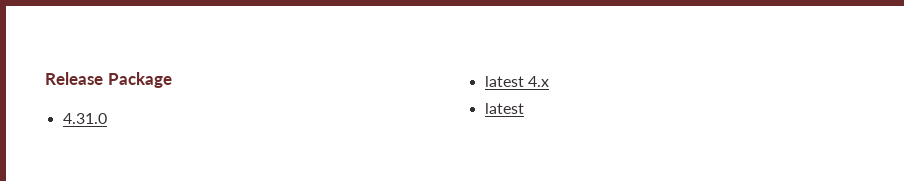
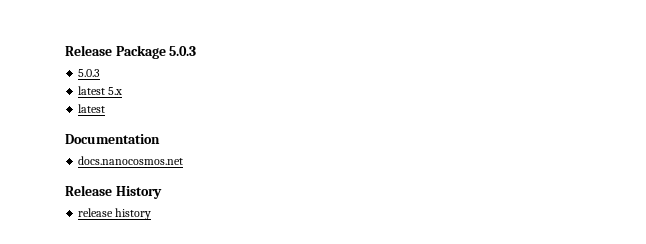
[62,113,107,124] [484,76,549,87] [484,103,524,114] // 4.31.0 // latest 4.x // latest -> [169,46,197,56] [78,69,101,77] [78,86,123,95] [78,104,106,113] [65,134,160,144] [78,156,184,165] [65,185,162,199] [78,208,152,220] 5.0.3 // 5.0.3 // latest 5.x // latest // Documentation // docs.nanocosmos.net // Release History // release history

